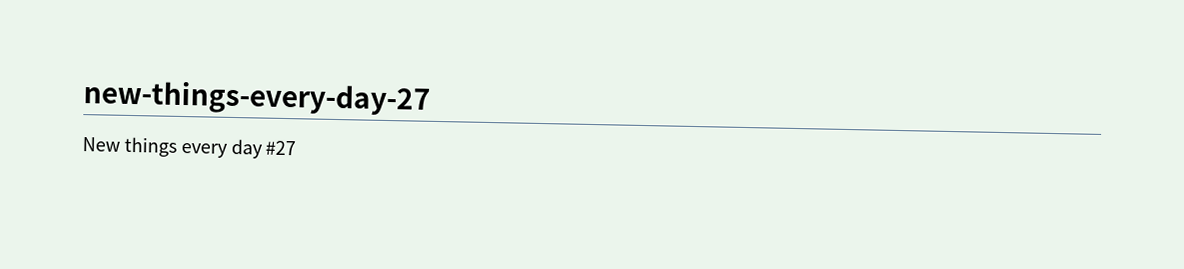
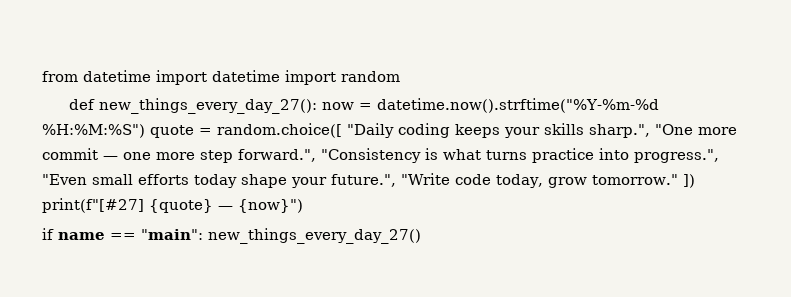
[83,80,431,117] [82,136,297,159] new-things-every-day-27 // New things every day #27 -> [42,70,400,85] [69,98,660,114] [42,123,737,138] [42,148,719,163] [42,173,695,188] [42,198,303,213] [42,228,421,244] from datetime import datetime import random // def new_things_every_day_27(): now = datetime.now().strftime("%Y-%m-%d %H:%M:%S") quote = random.choice([ "Daily coding keeps your skills sharp.", "One more commit — one more step forward.", "Consistency is what turns practice into progress.", "Even small efforts today shape your future.", "Write code today, grow tomorrow." ]) print(f"[#27] {quote} — {now}") // if name == "main": new_things_every_day_27()

